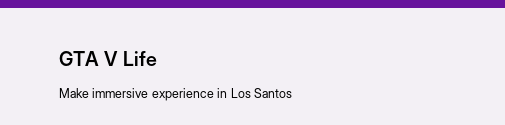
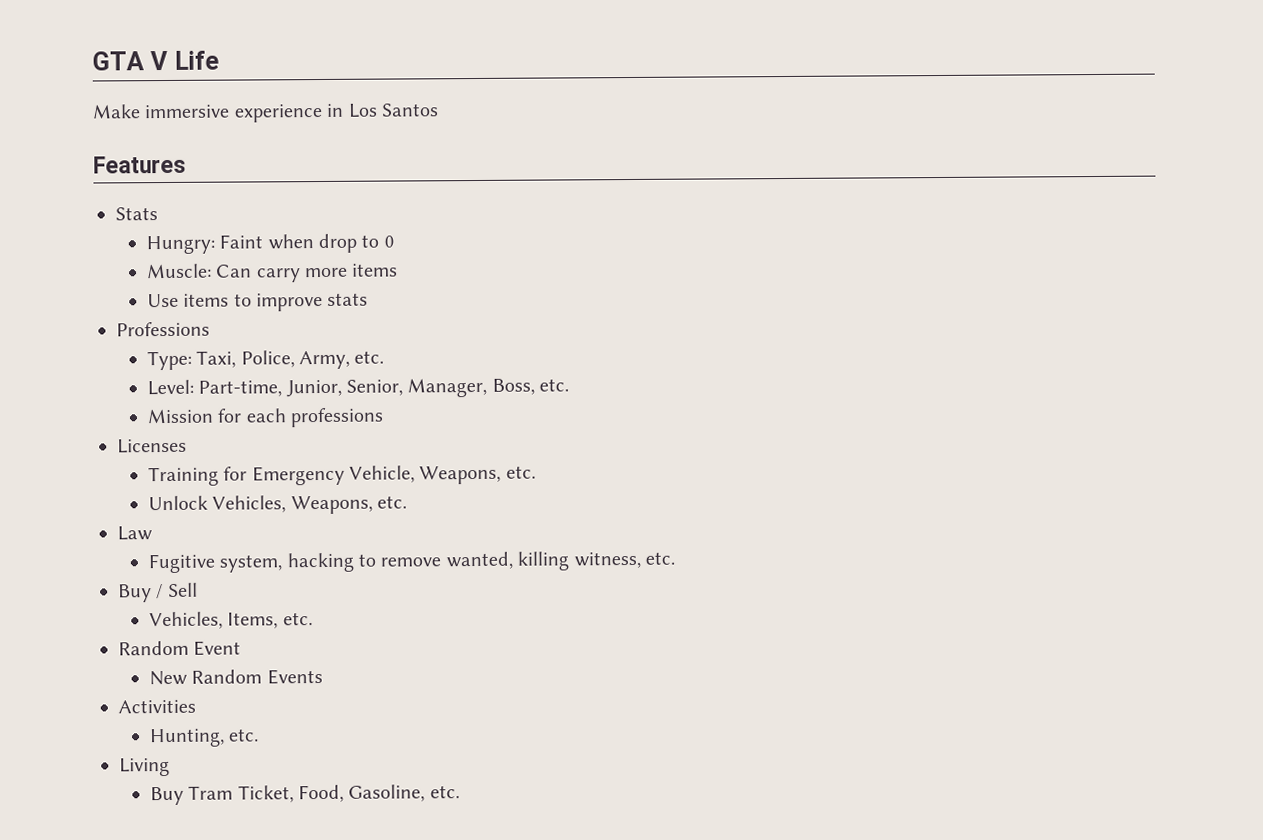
(292, 93) none -> [93,155,186,174] [115,207,158,221] [145,233,394,255] [145,263,399,283] [146,292,369,312] [116,321,210,337] [146,350,385,371] [146,377,570,398] [146,407,384,428] [117,438,187,454] [147,465,536,487] [147,495,407,515] [117,526,153,541] [147,551,675,574] [118,582,198,603] [148,611,313,630] [118,640,242,656] [148,668,323,686] [118,699,196,714] [148,728,260,748] [119,757,170,777] [149,784,460,806] // Features // Stats // Hungry: Faint when drop to 0 // Muscle: Can carry more items // Use items to improve stats // Professions // Type: Taxi, Police, Army, etc. // Level: Part-time, Junior, Senior, Manager, Boss, etc. // Mission for each professions // Licenses // Training for Emergency Vehicle, Weapons, etc. // Unlock Vehicles, Weapons, etc. // Law // Fugitive system, hacking to remove wanted, killing witness, etc. // Buy / Sell // Vehicles, Items, etc. // Random Event // New Random Events // Activities // Hunting, etc. // Living // Buy Tram Ticket, Food, Gasoline, etc.

